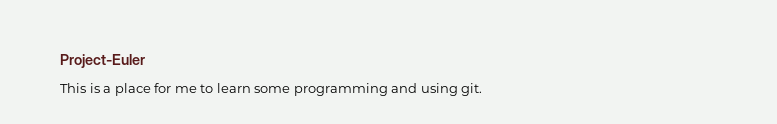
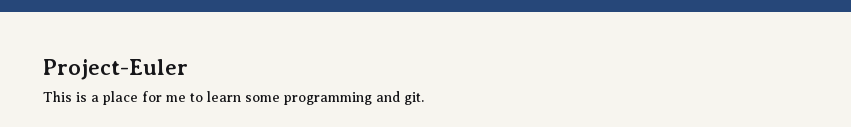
[420,83,458,96] using -> (400, 96) none

